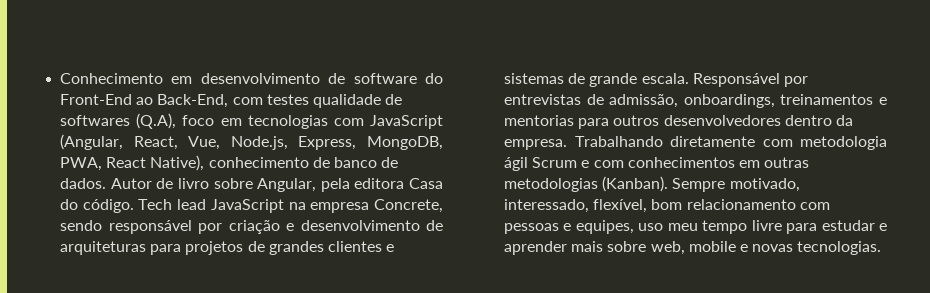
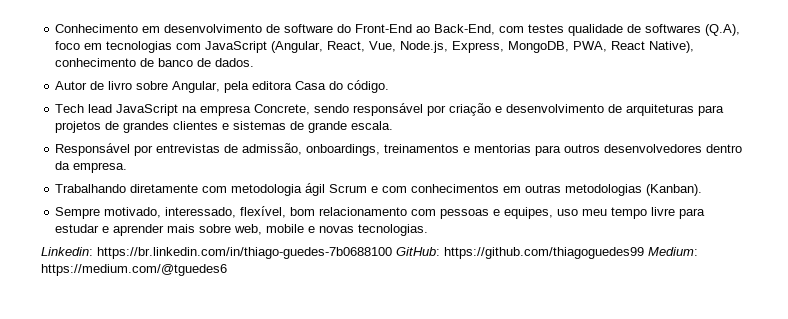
(107, 183) none -> (255, 62) //
(134, 206) none -> (390, 86) //
(689, 78) none -> (394, 125) //
(568, 144) none -> (128, 167) //
(669, 184) none -> (703, 190) //
(882, 248) none -> [41,247,698,259] [41,264,227,276] // Linkedin: https://br.linkedin.com/in/thiago-guedes-7b0688100 GitHub: https://github.com/thiagoguedes99 Medium: https://medium.com/@tguedes6

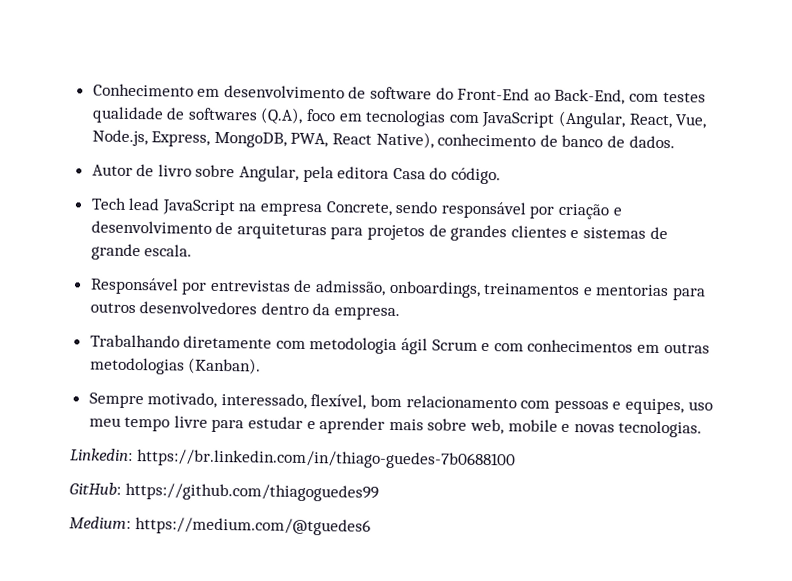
(392, 253) none -> (516, 459) //
(644, 253) none -> (379, 492) //

